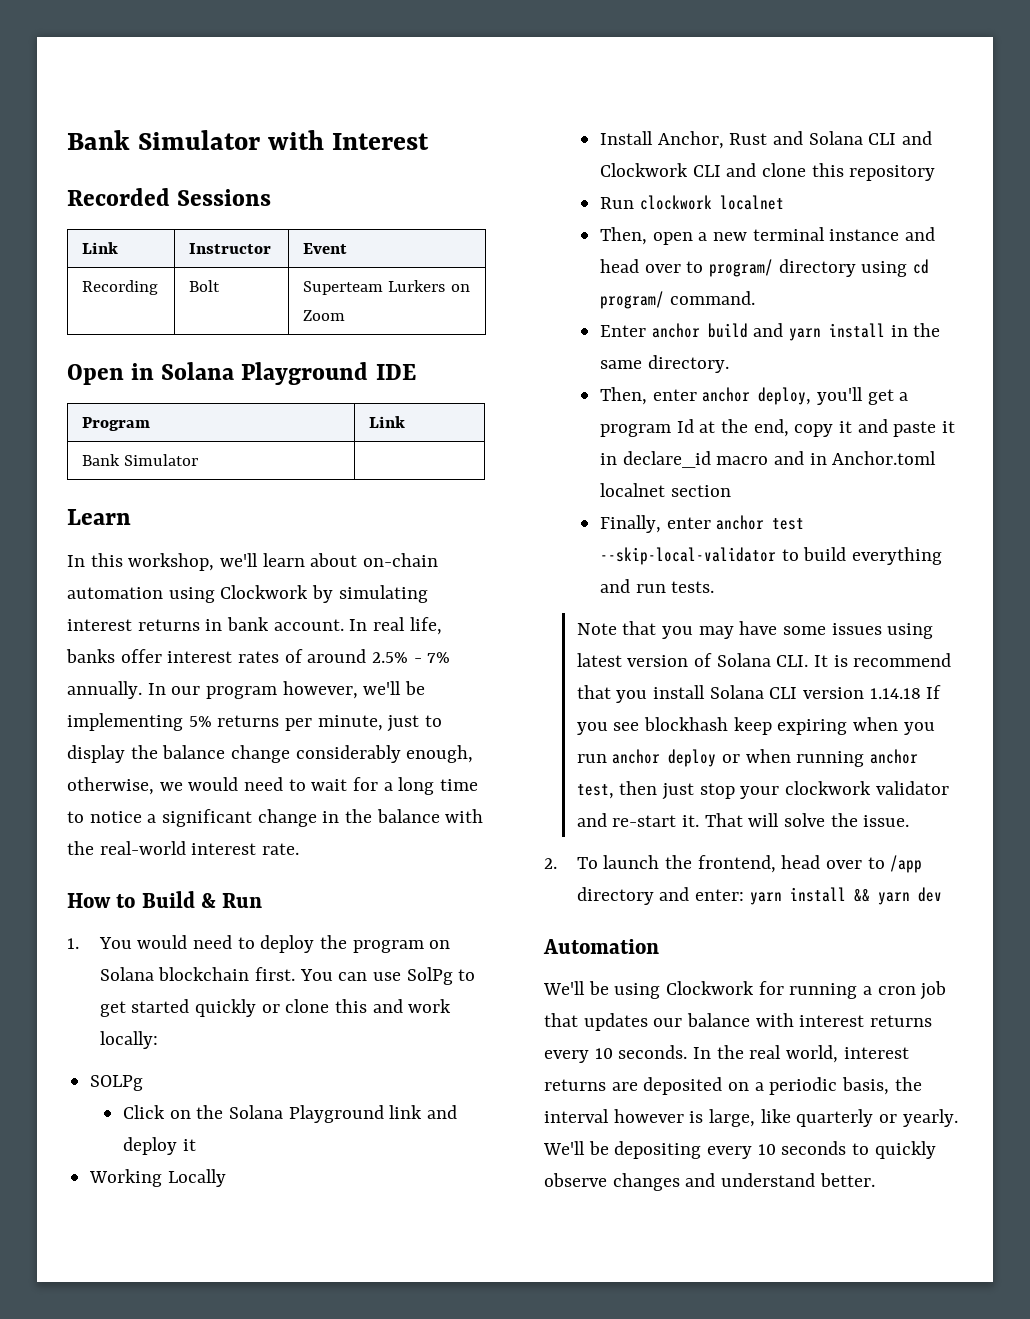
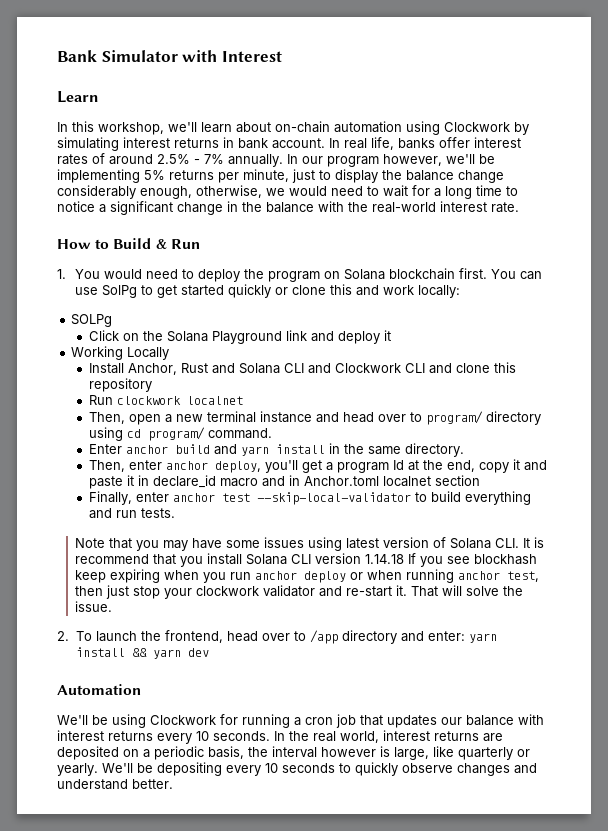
[67,188,272,206] [82,242,119,254] [189,243,272,254] [303,243,348,254] [82,280,159,295] [189,280,221,292] [303,280,470,295] [303,310,346,321] [67,362,416,385] [82,417,151,431] [369,416,406,428] [82,454,199,466] // Recorded Sessions // Link | Instructor | Event // Recording | Bolt | Superteam Lurkers on Zoom // Open in Solana Playground IDE // Program | Link // Bank Simulator | -> (282, 56) none

